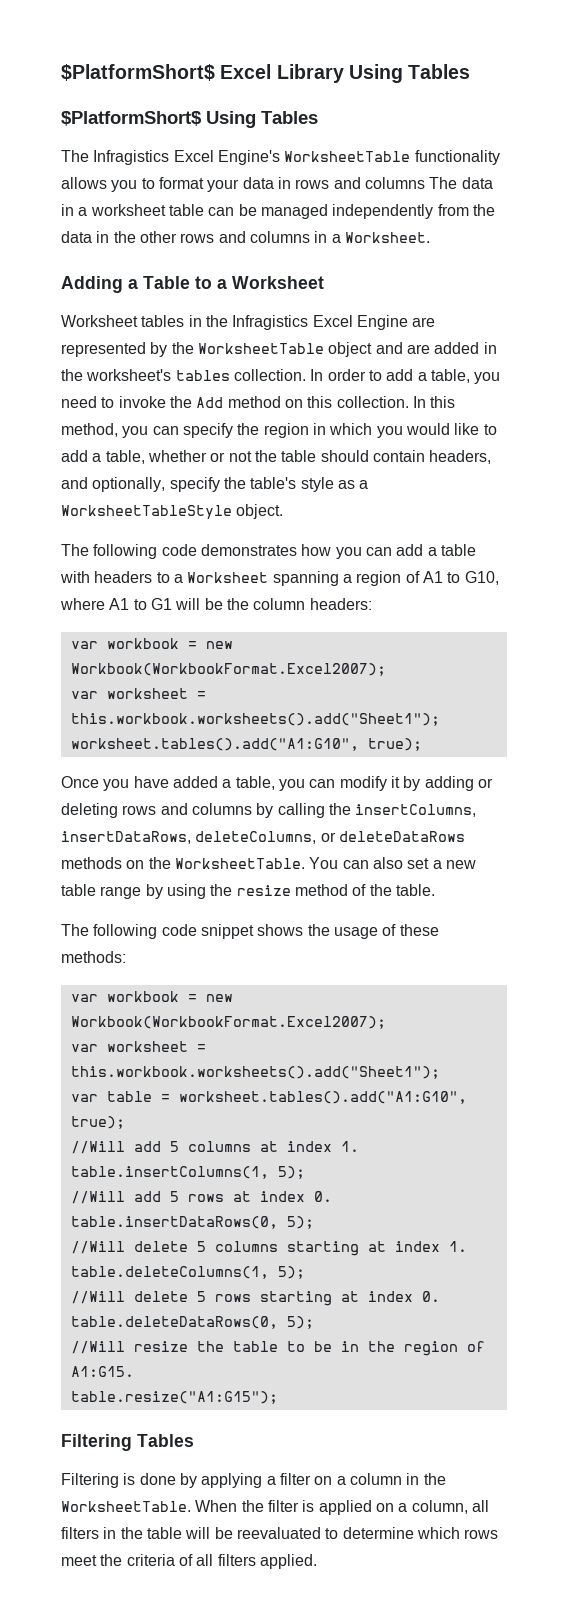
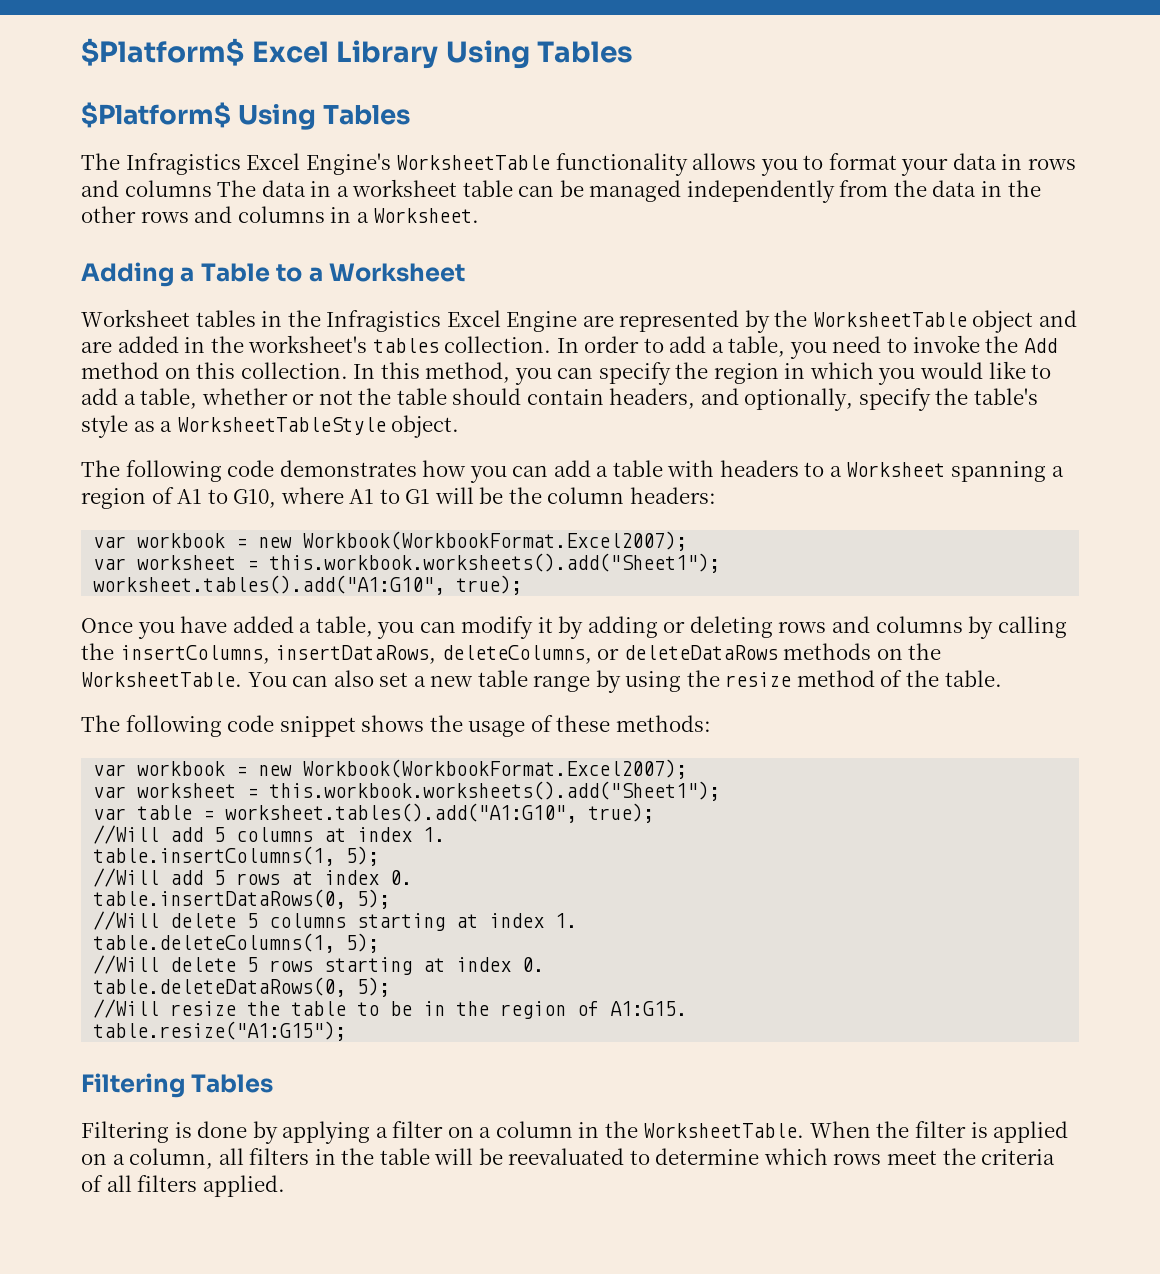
[61,64,215,81] $PlatformShort$ -> [81,38,244,66] $Platform$
[61,111,202,126] $PlatformShort$ -> [81,102,231,128] $Platform$

